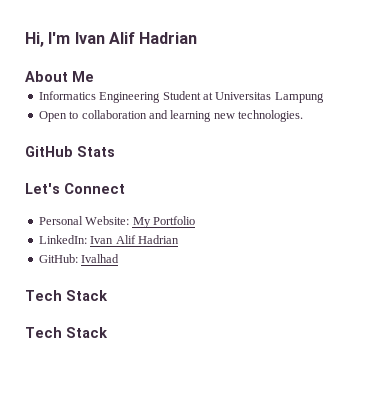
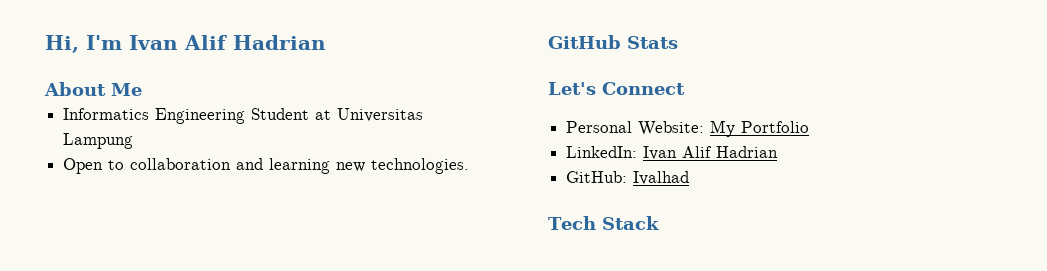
[25,327,108,338] // Tech Stack -> (659, 223) none

